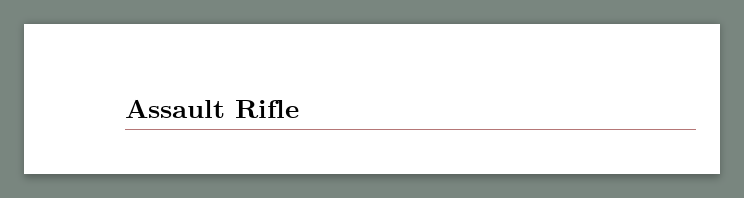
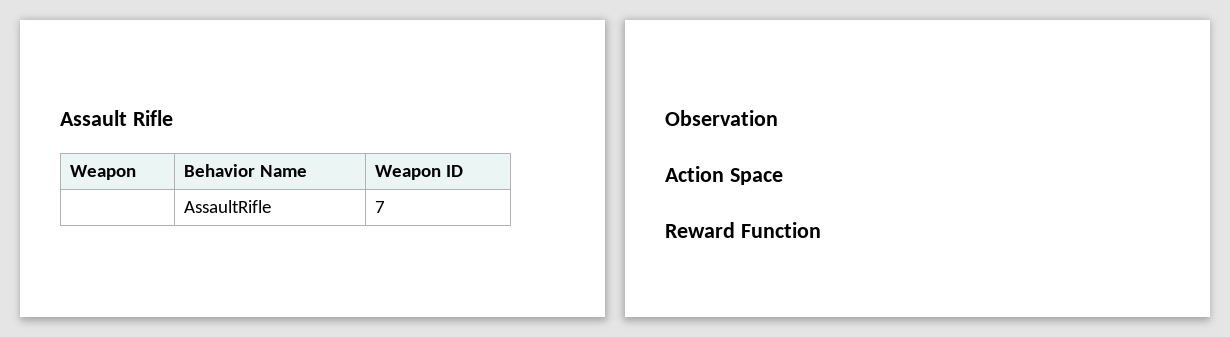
(299, 109) none -> [70,165,137,180] [184,164,308,177] [375,165,464,180] [184,200,272,213] [375,201,386,213] [665,110,778,126] [665,166,783,185] [665,222,821,238] // Weapon | Behavior Name | Weapon ID // | AssaultRifle | 7 // Observation // Action Space // Reward Function

